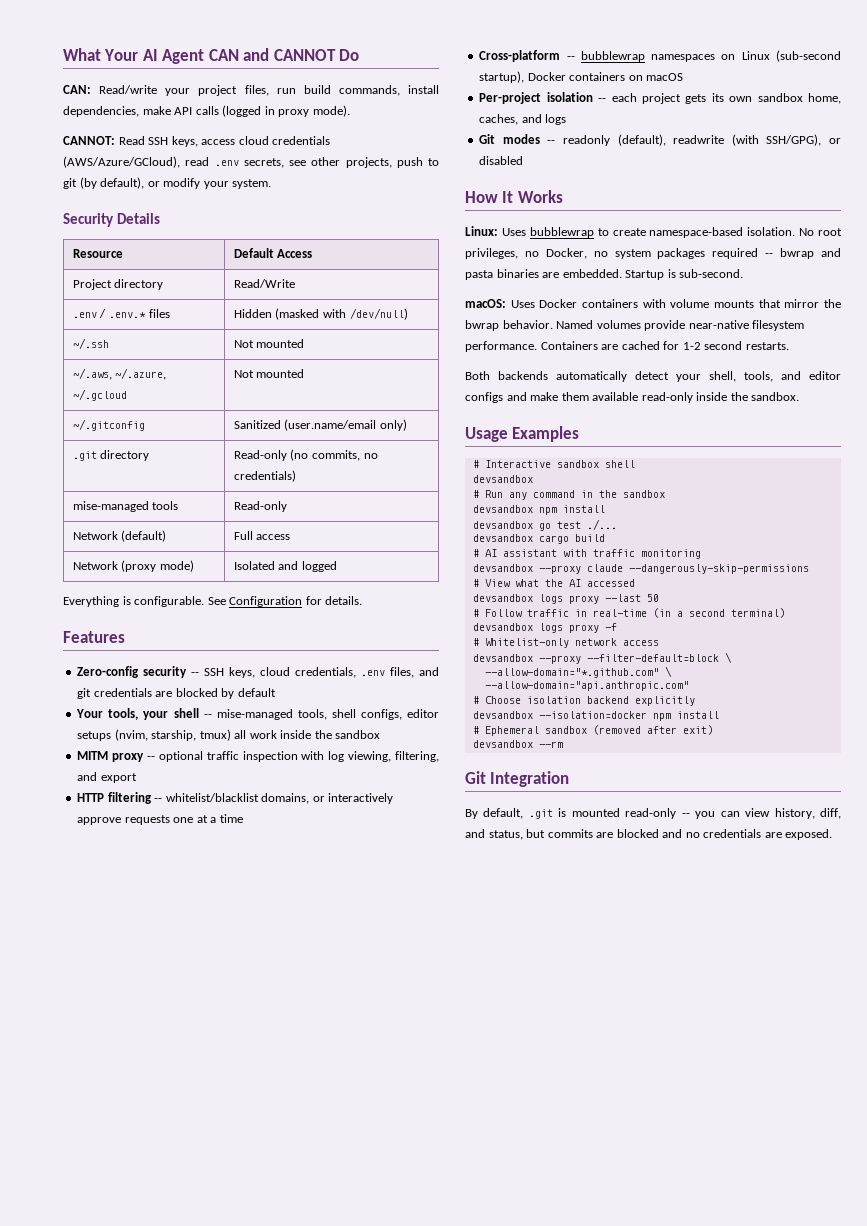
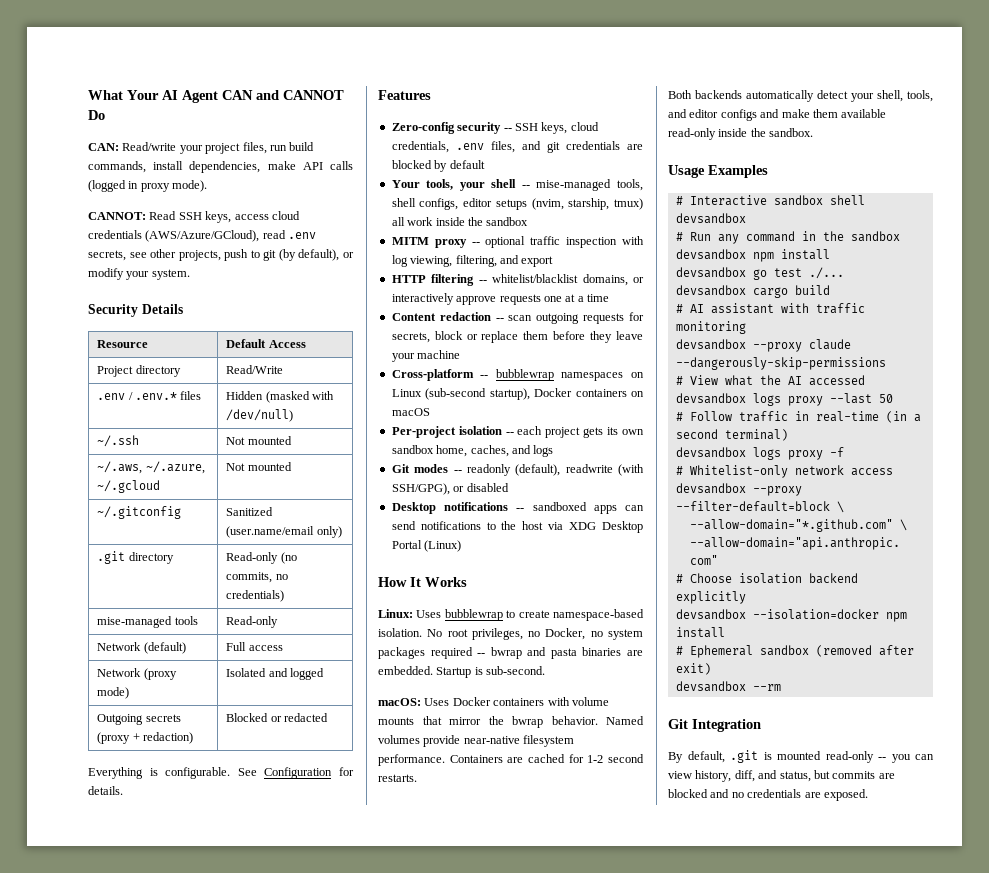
(337, 566) none -> [97,714,181,725] [97,732,193,744] [226,713,328,722] // Outgoing secrets (proxy + redaction) | Blocked or redacted
(243, 818) none -> [391,312,644,324] [391,331,643,343] [391,350,461,362] // Content redaction -- scan outgoing requests for secrets, block or replace them before they leave your machine
(524, 160) none -> [391,502,644,514] [391,521,643,533] [391,540,462,552] // Desktop notifications -- sandboxed apps can send notifications to the host via XDG Desktop Portal (Linux)

